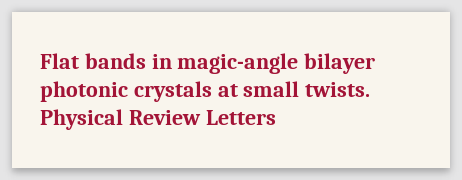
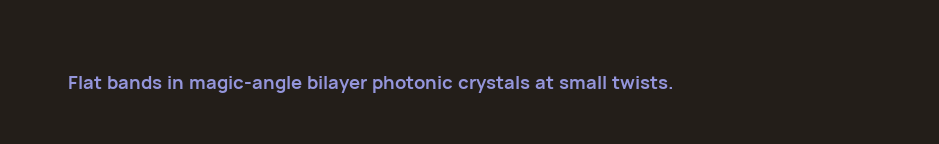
[40,109,276,130] Physical Review Letters -> (674, 82) none

